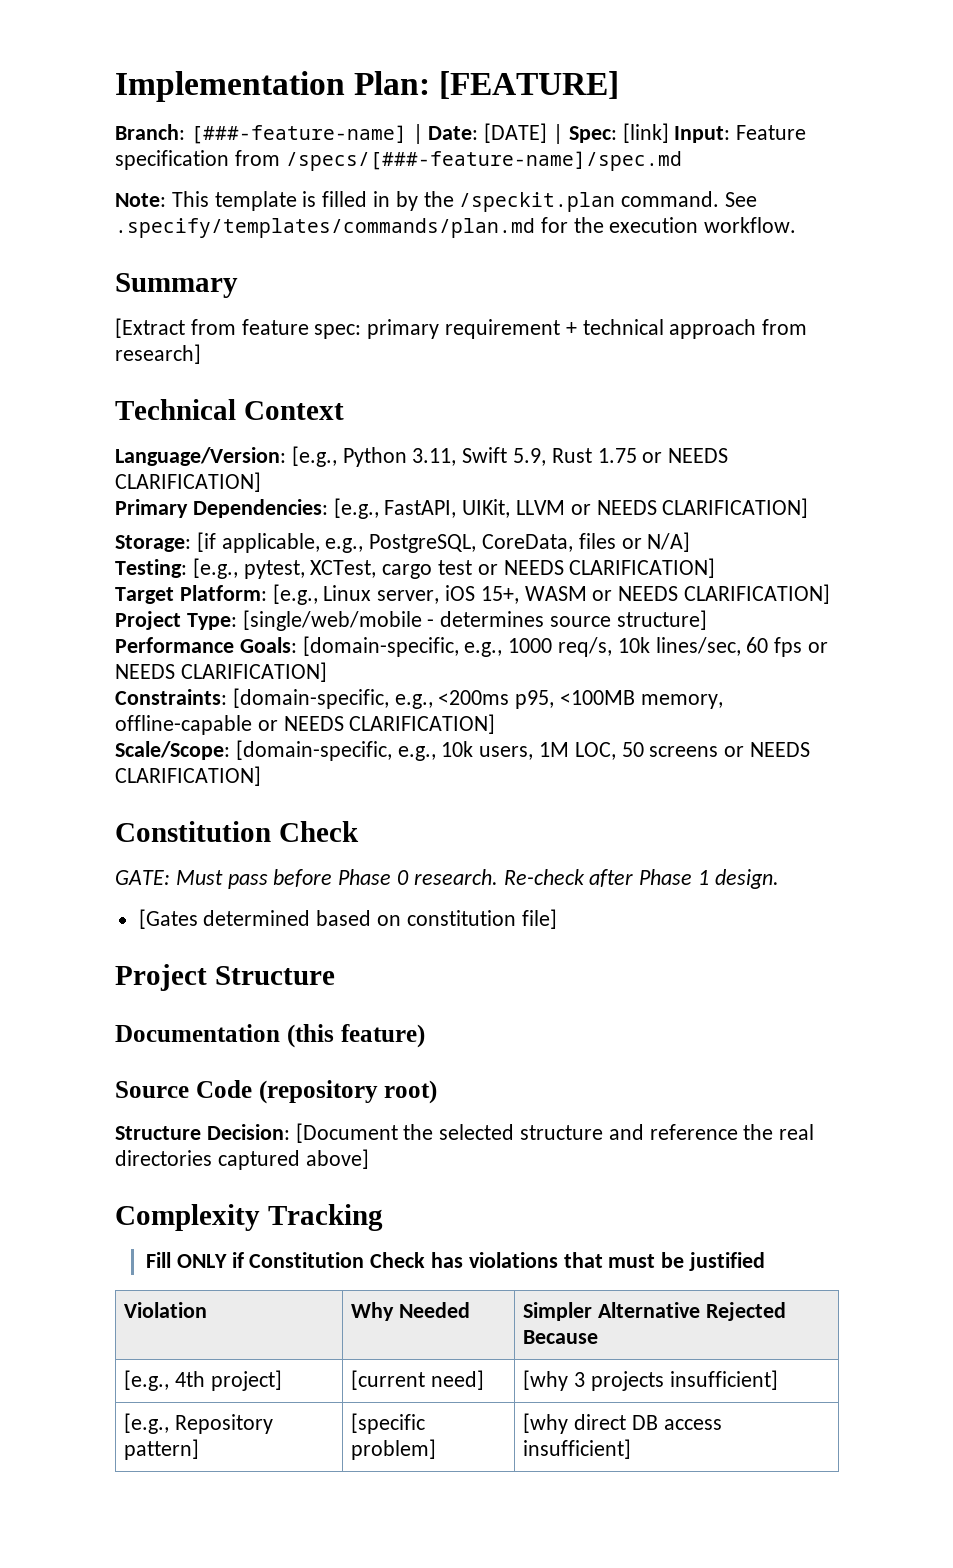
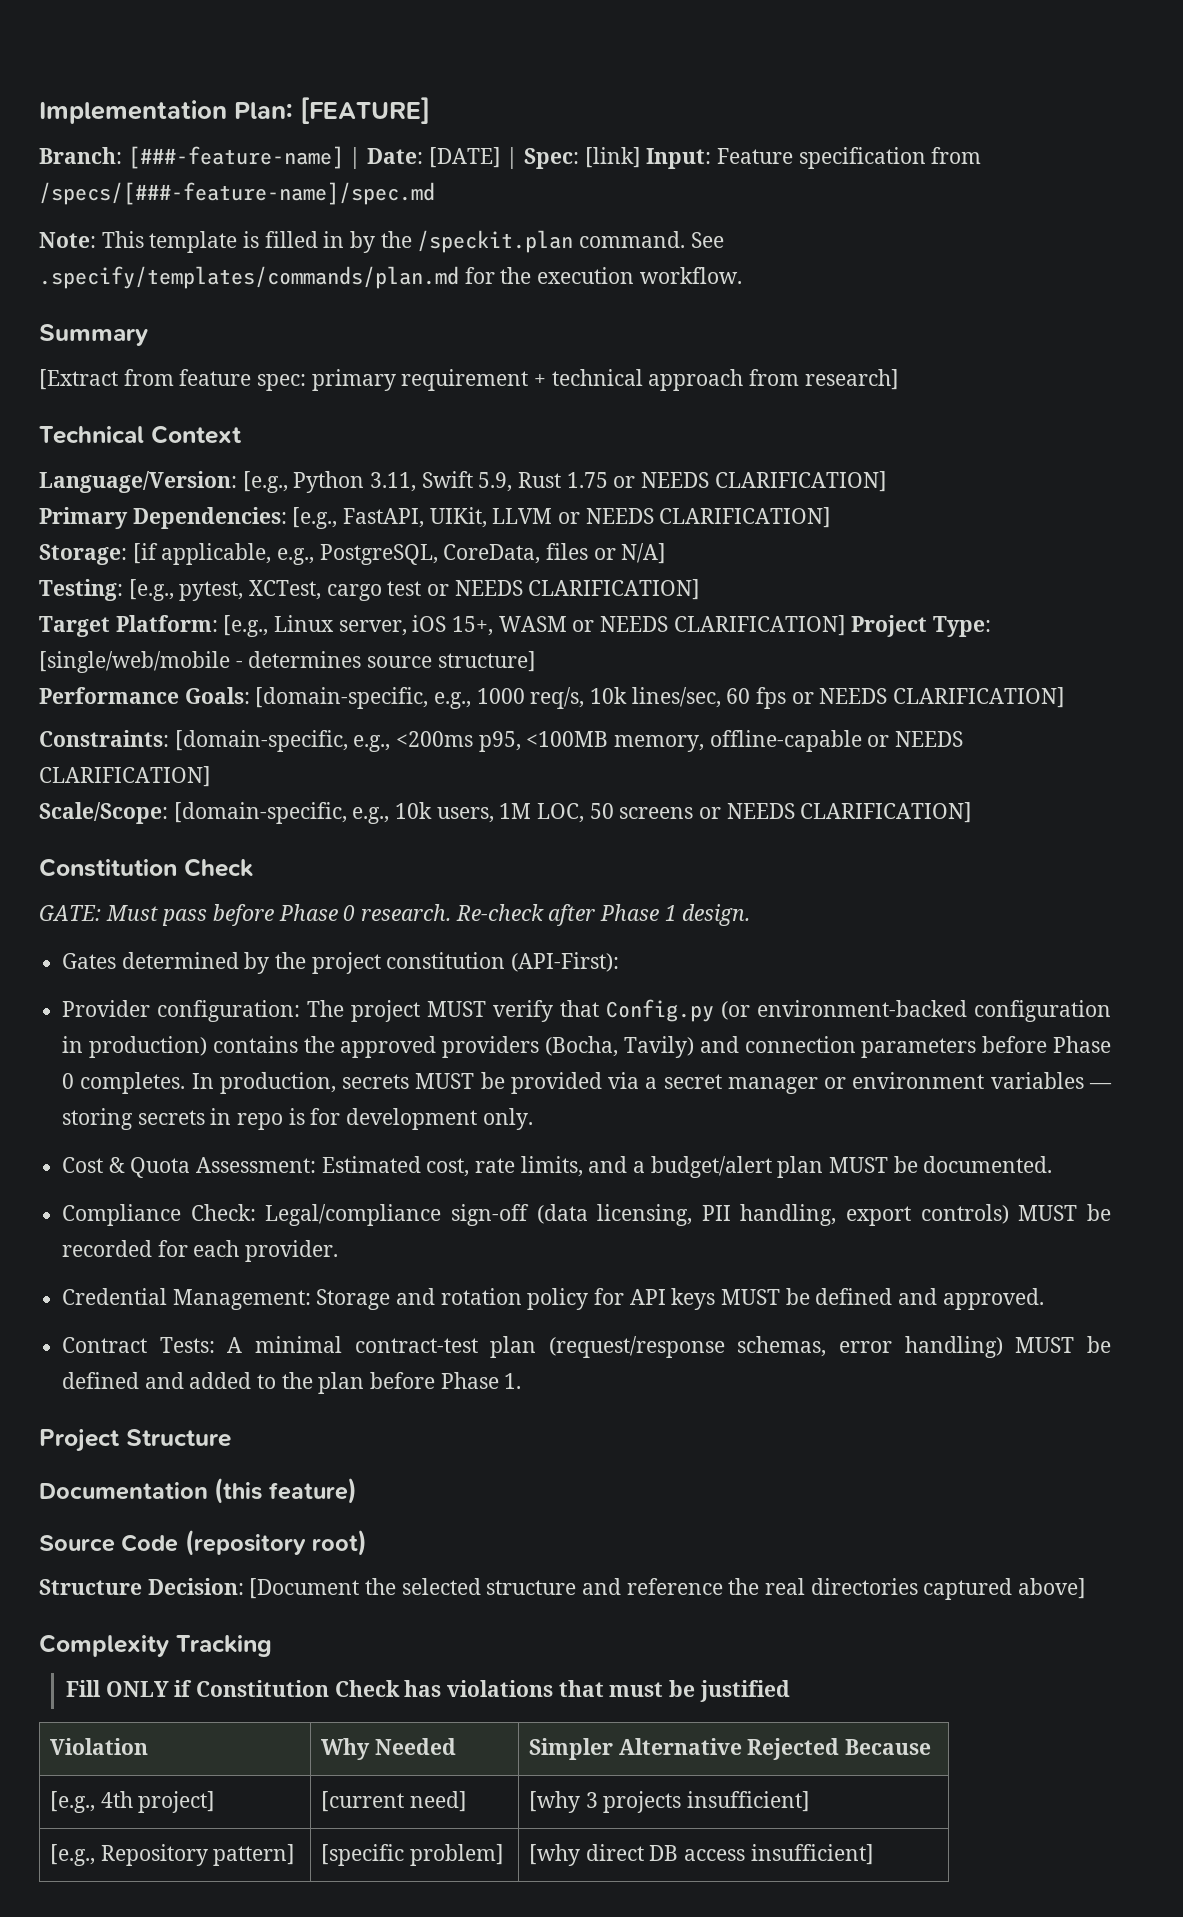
[138,909,557,929] [Gates determined based on constitution file] -> [62,952,620,974] [62,999,1111,1022] [62,1036,1112,1058] [62,1072,1112,1094] [62,1108,533,1130] [62,1156,1053,1178] [62,1204,1112,1226] [62,1240,339,1262] [62,1288,1044,1310] [62,1336,1112,1358] [62,1372,522,1394] Gates determined by the project constitution (API-First): // Provider configuration: The project MUST verify that Config.py (or environment-backed configuration in production) contains the approved providers (Bocha, Tavily) and connection parameters before Phase 0 completes. In production, secrets MUST be provided via a secret manager or environment variables — storing secrets in repo is for development only. // Cost & Quota Assessment: Estimated cost, rate limits, and a budget/alert plan MUST be documented. // Compliance Check: Legal/compliance sign-off (data licensing, PII handling, export controls) MUST be recorded for each provider. // Credential Management: Storage and rotation policy for API keys MUST be defined and approved. // Contract Tests: A minimal contract-test plan (request/response schemas, error handling) MUST be defined and added to the plan before Phase 1.

